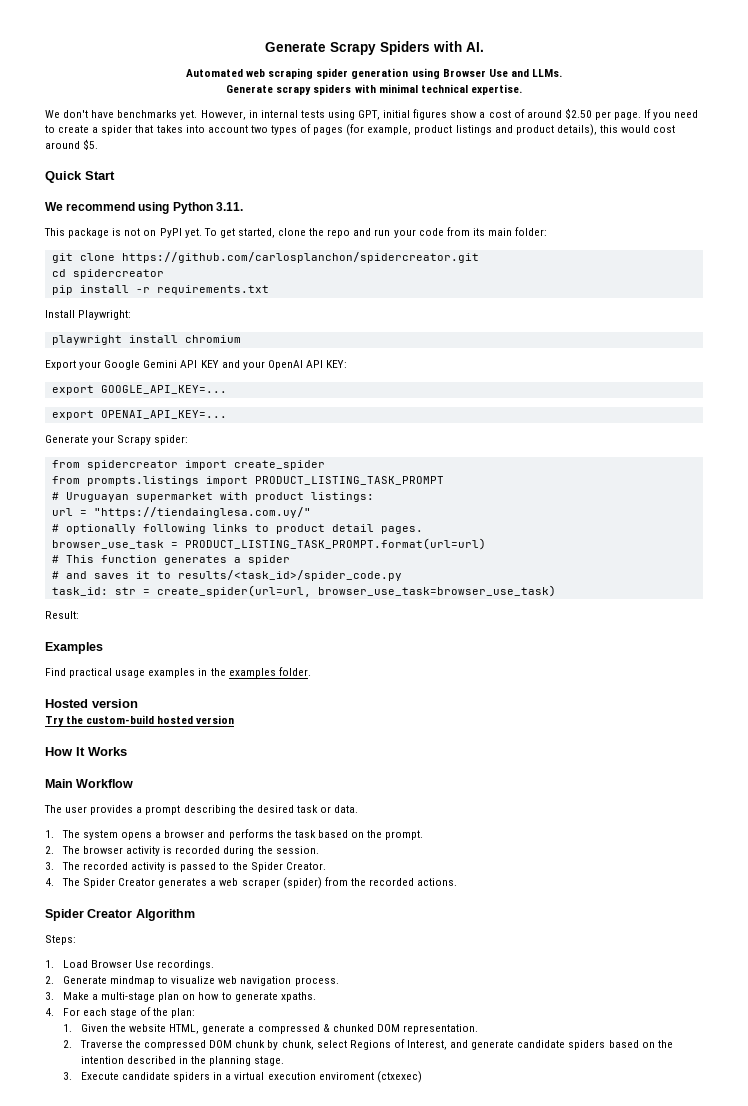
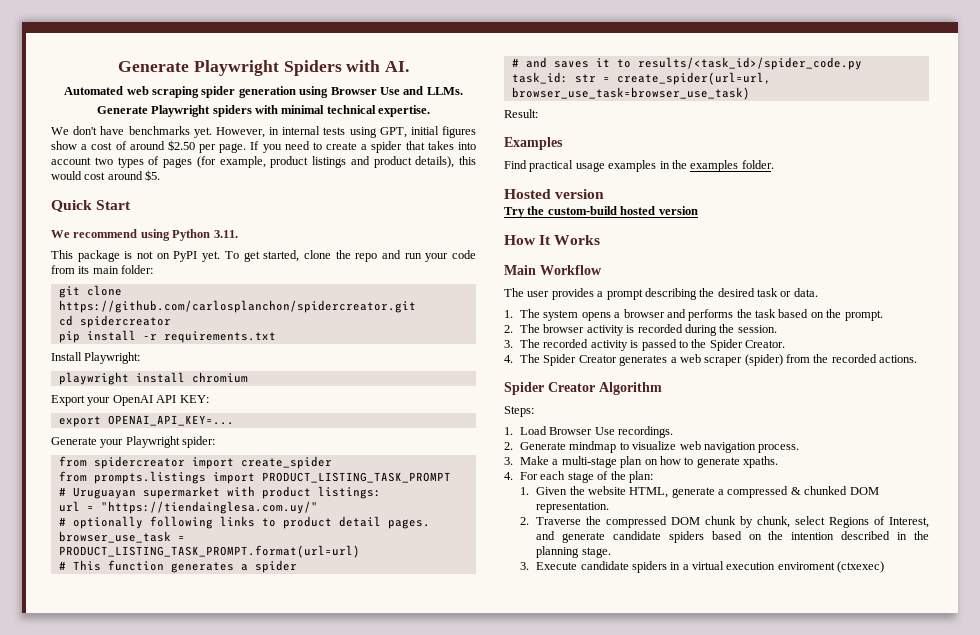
[264,42,376,55] Generate Scrapy -> [118,60,279,76] Generate Playwright
[276,86,312,95] scrapy -> [151,105,211,117] Playwright
[104,360,265,370] Google Gemini API KEY and your -> (111, 401) none
[51,385,227,395] // export GOOGLE_API_KEY=... -> (209, 399) none
[117,435,152,445] Scrapy -> [125,436,180,448] Playwright

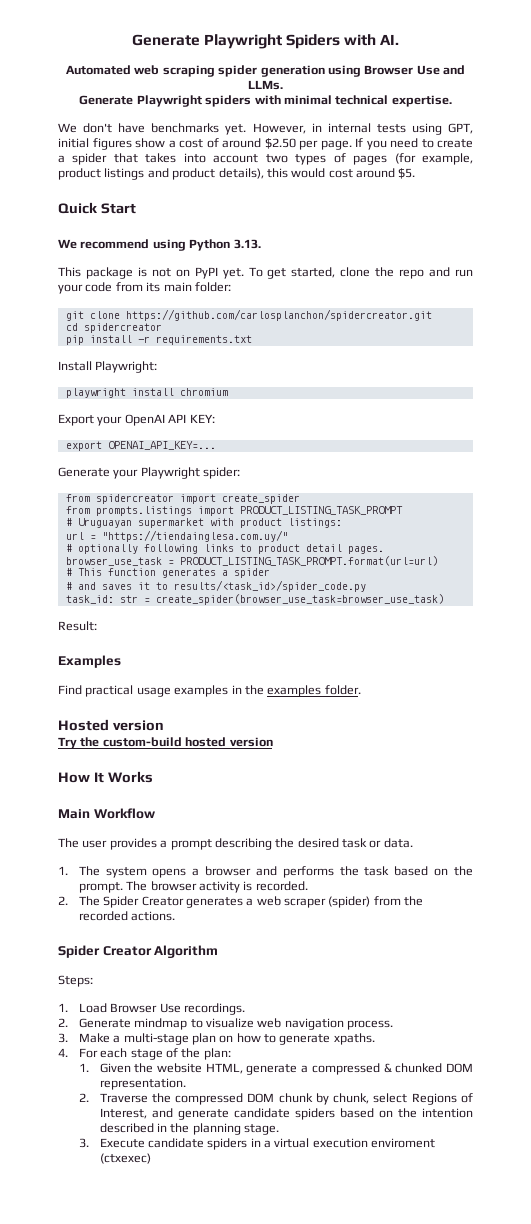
[213,230,238,238] 3.11. -> [233,239,261,249] 3.13.
[616,72,771,85] [511,87,750,100] create_spider(url=url, browser_use_task=browser_use_task) -> [155,594,444,605] create_spider(browser_use_task=browser_use_task)
[504,325,513,333] // 2. -> (123, 887) none
[637,324,777,336] [504,339,786,351] [504,355,513,363] recorded during the session. // 3. The recorded activity is passed to the Spider Creator. // 4. -> [255,881,308,891] [58,896,68,905] recorded. // 2.

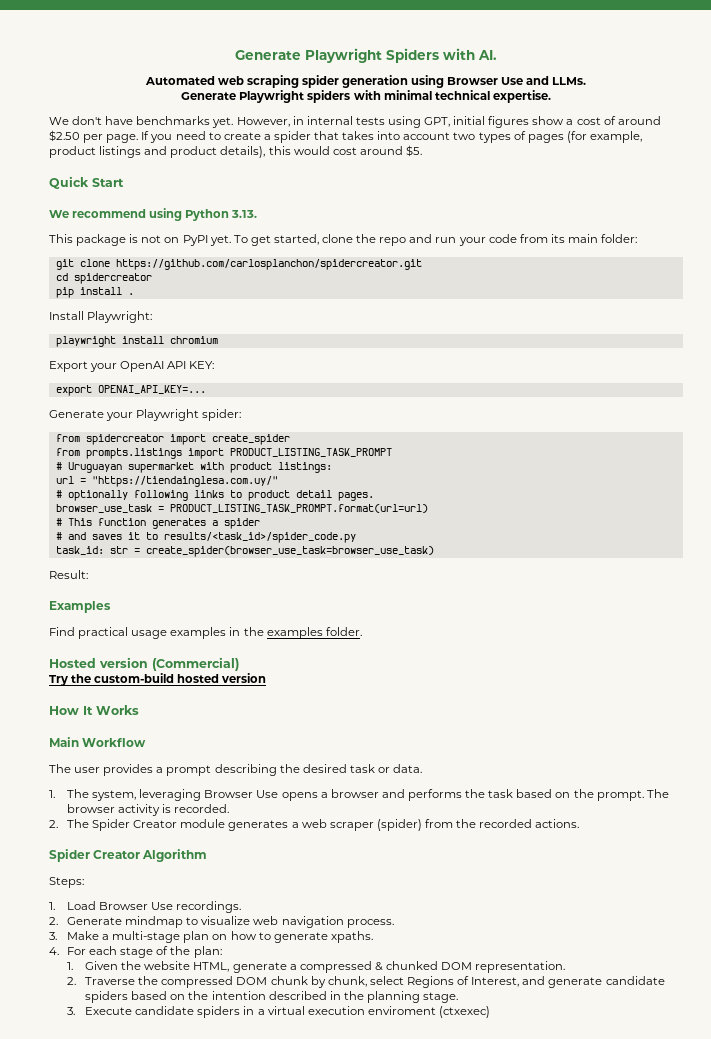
[137,335,252,345] -r requirements.txt -> [127,293,134,295] .
(164, 725) none -> [152,657,239,671] (Commercial)
[105,867,147,878] system -> [92,789,279,801] system, leveraging Browser Use
(184, 901) none -> [180,819,226,828] module

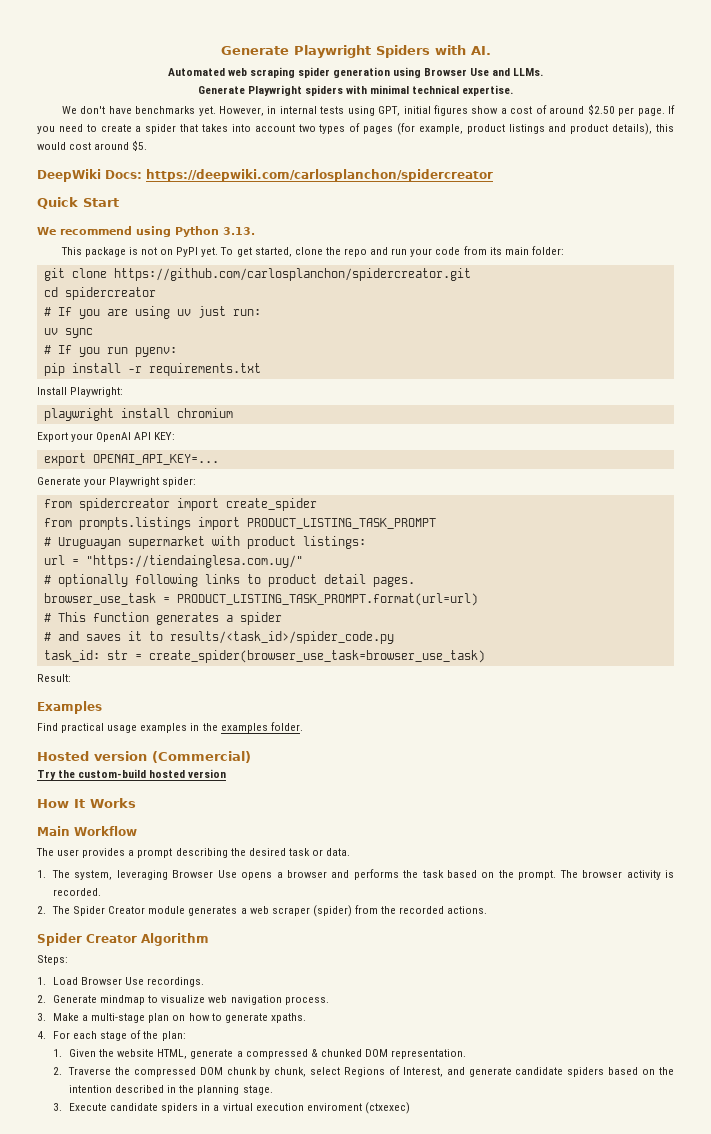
(422, 151) none -> [37,169,493,182] // DeepWiki Docs: https://deepwiki.com/carlosplanchon/spidercreator
(152, 278) none -> [43,306,261,319] [43,328,93,338] [43,345,177,357] // # If you are using uv just run: // uv sync // # If you run pyenv:
[127,293,134,295] . -> [127,363,261,376] -r requirements.txt

